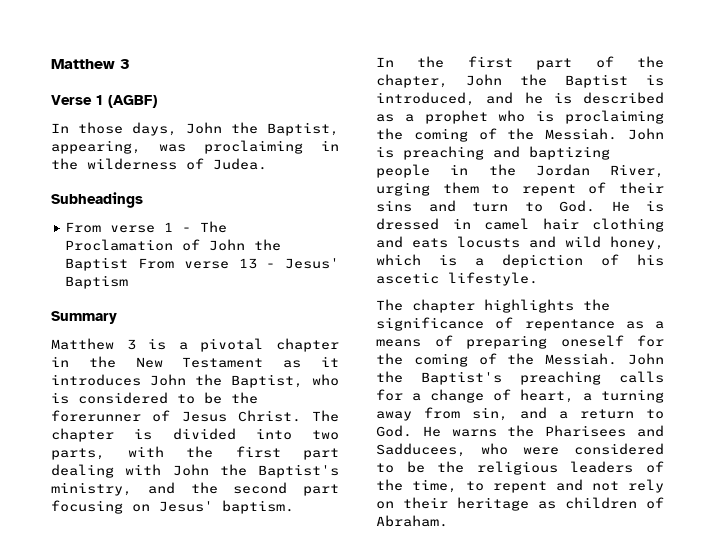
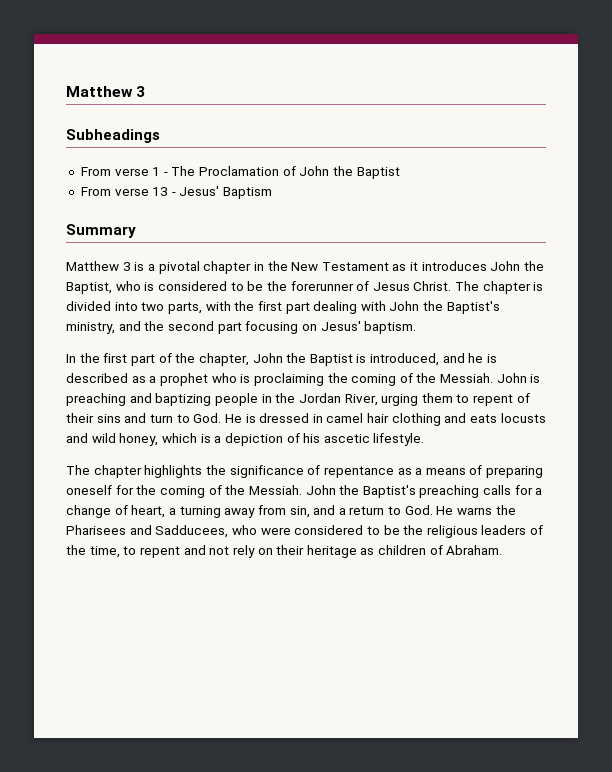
[51,59,130,69] [51,95,157,108] [51,122,339,136] [51,140,339,154] [51,158,267,170] Matthew 3 // Verse 1 (AGBF) // In those days, John the Baptist, appearing, was proclaiming in the wilderness of Judea. -> [66,86,146,97] Matthew 3
(129, 264) none -> (400, 173) //

